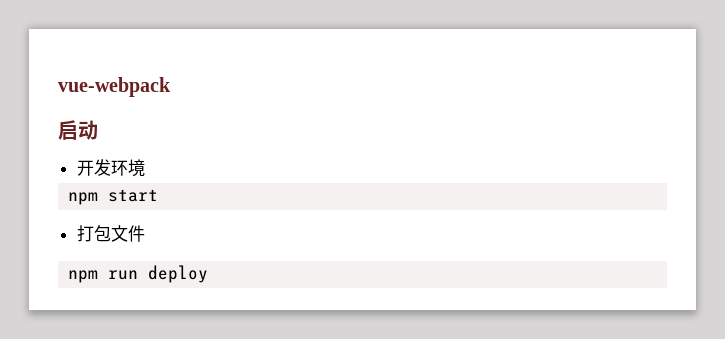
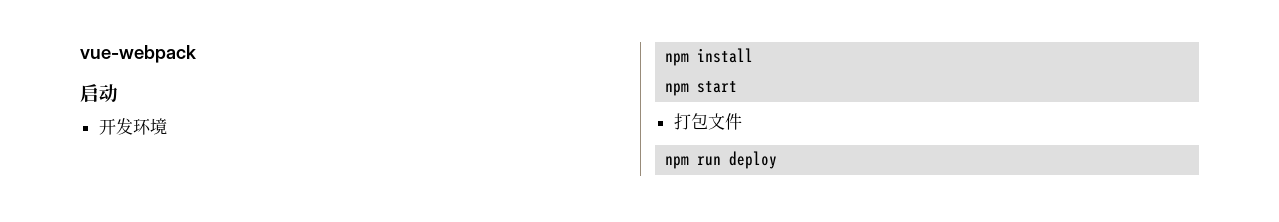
(145, 168) none -> [665,48,754,66] // npm install

